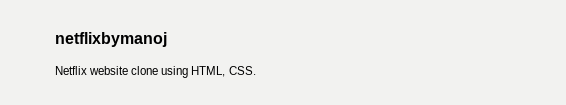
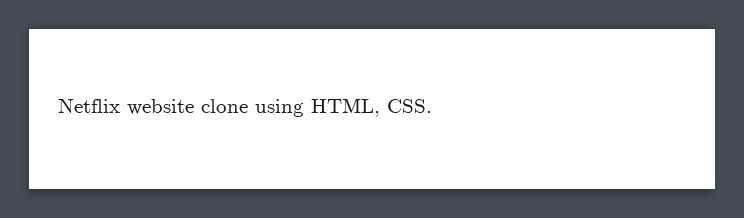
[55,32,167,47] netflixbymanoj // -> (58, 105) none

